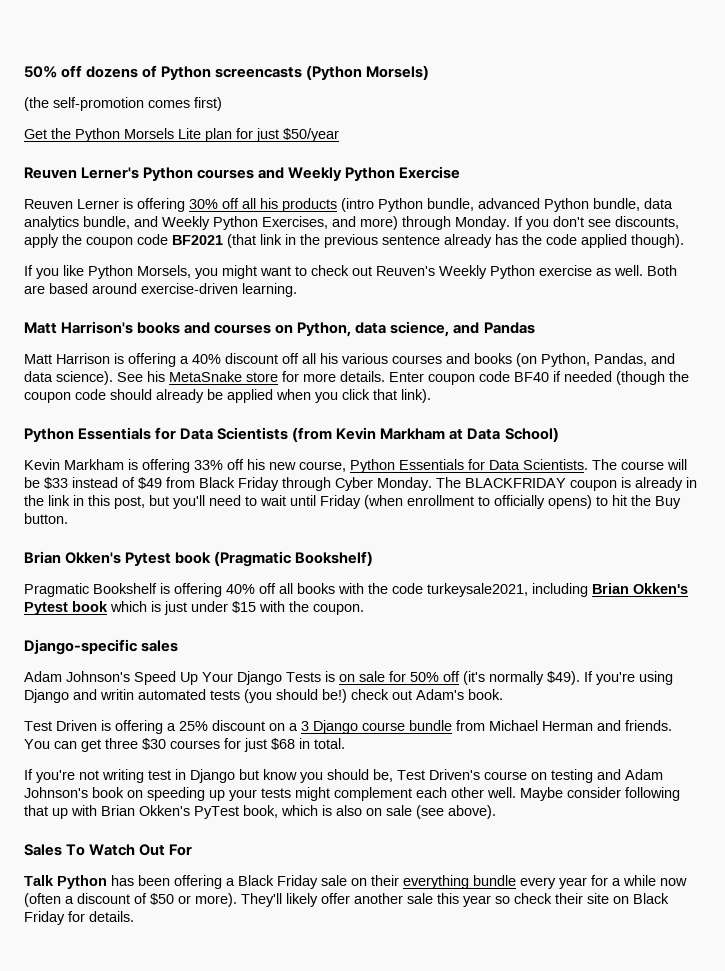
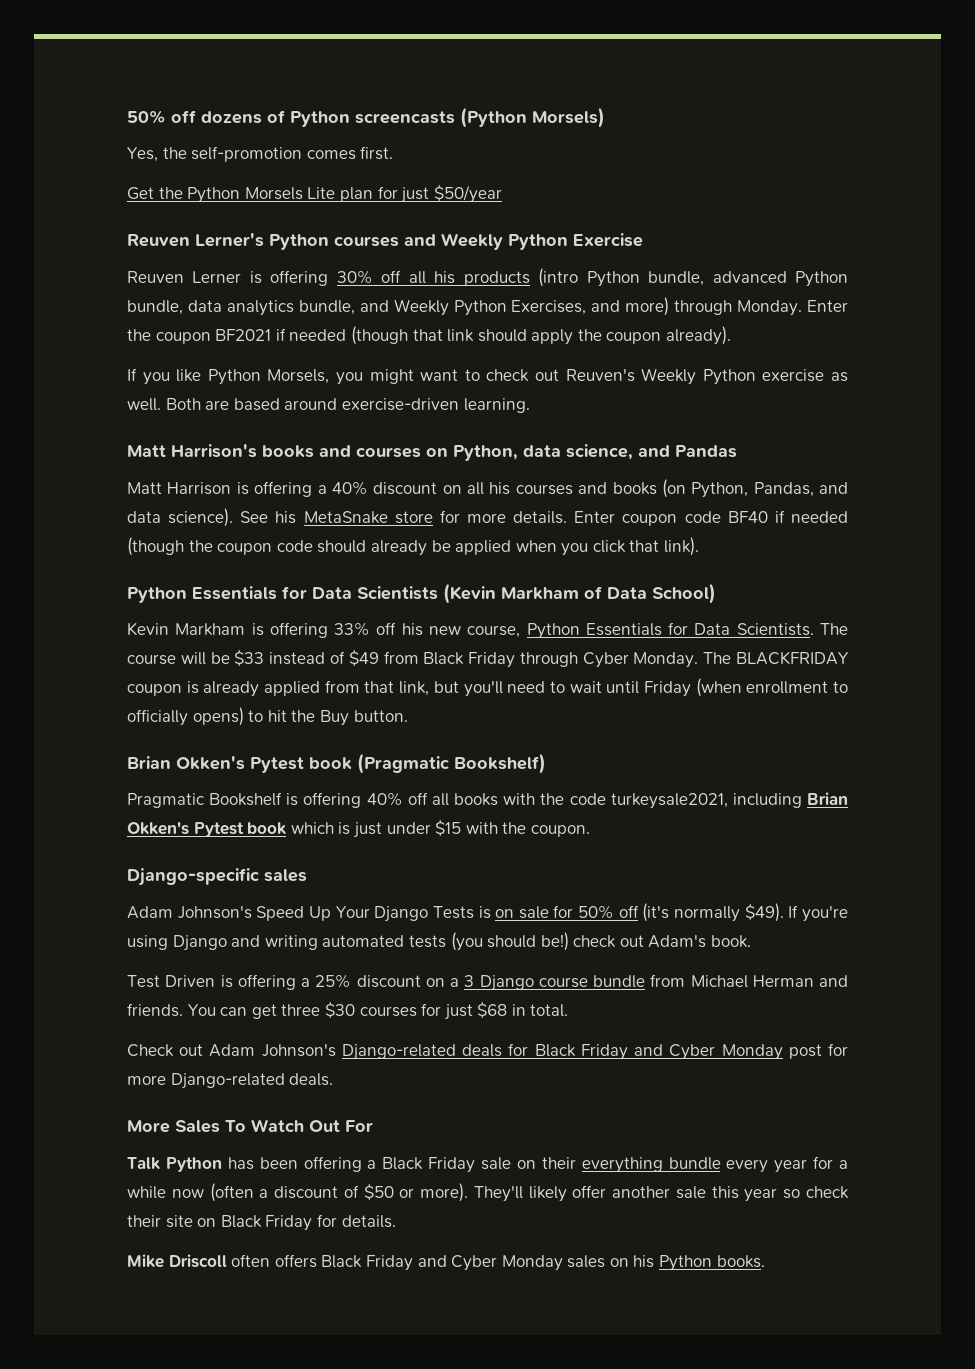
[24,97,49,111] (the -> [127,147,187,162] Yes, the
[194,97,222,111] first) -> [360,146,394,160] first.
[514,216,679,230] [24,234,684,248] If you don't see discounts, apply the coupon code BF2021 (that link in the previous sentence already has the code applied though). -> [806,300,848,312] [127,326,732,345] Enter the coupon BF2021 if needed (though that link should apply the coupon already).
[282,353,388,364] off all his various -> [442,482,511,495] on all his
[292,427,464,442] (from Kevin Markham at -> [443,583,602,604] (Kevin Markham of
[686,477,697,488] [24,495,145,509] in the link in this post, -> [264,680,430,696] applied from that link,
[100,689,134,700] writin -> [264,935,318,950] writing
[24,769,663,783] [24,787,680,801] [24,805,496,819] If you're not writing test in Django but know you should be, Test Driven's course on testing and Adam Johnson's book on speeding up your tests might complement each other well. Maybe consider following that up with Brian Okken's PyTest book, which is also on sale (see above). // -> [127,1043,848,1060] [127,1073,334,1089] [127,1120,170,1133] Check out Adam Johnson's Django-related deals for Black Friday and Cyber Monday post for more Django-related deals. // More
(134, 916) none -> [127,1254,765,1271] // Mike Driscoll often offers Black Friday and Cyber Monday sales on his Python books.

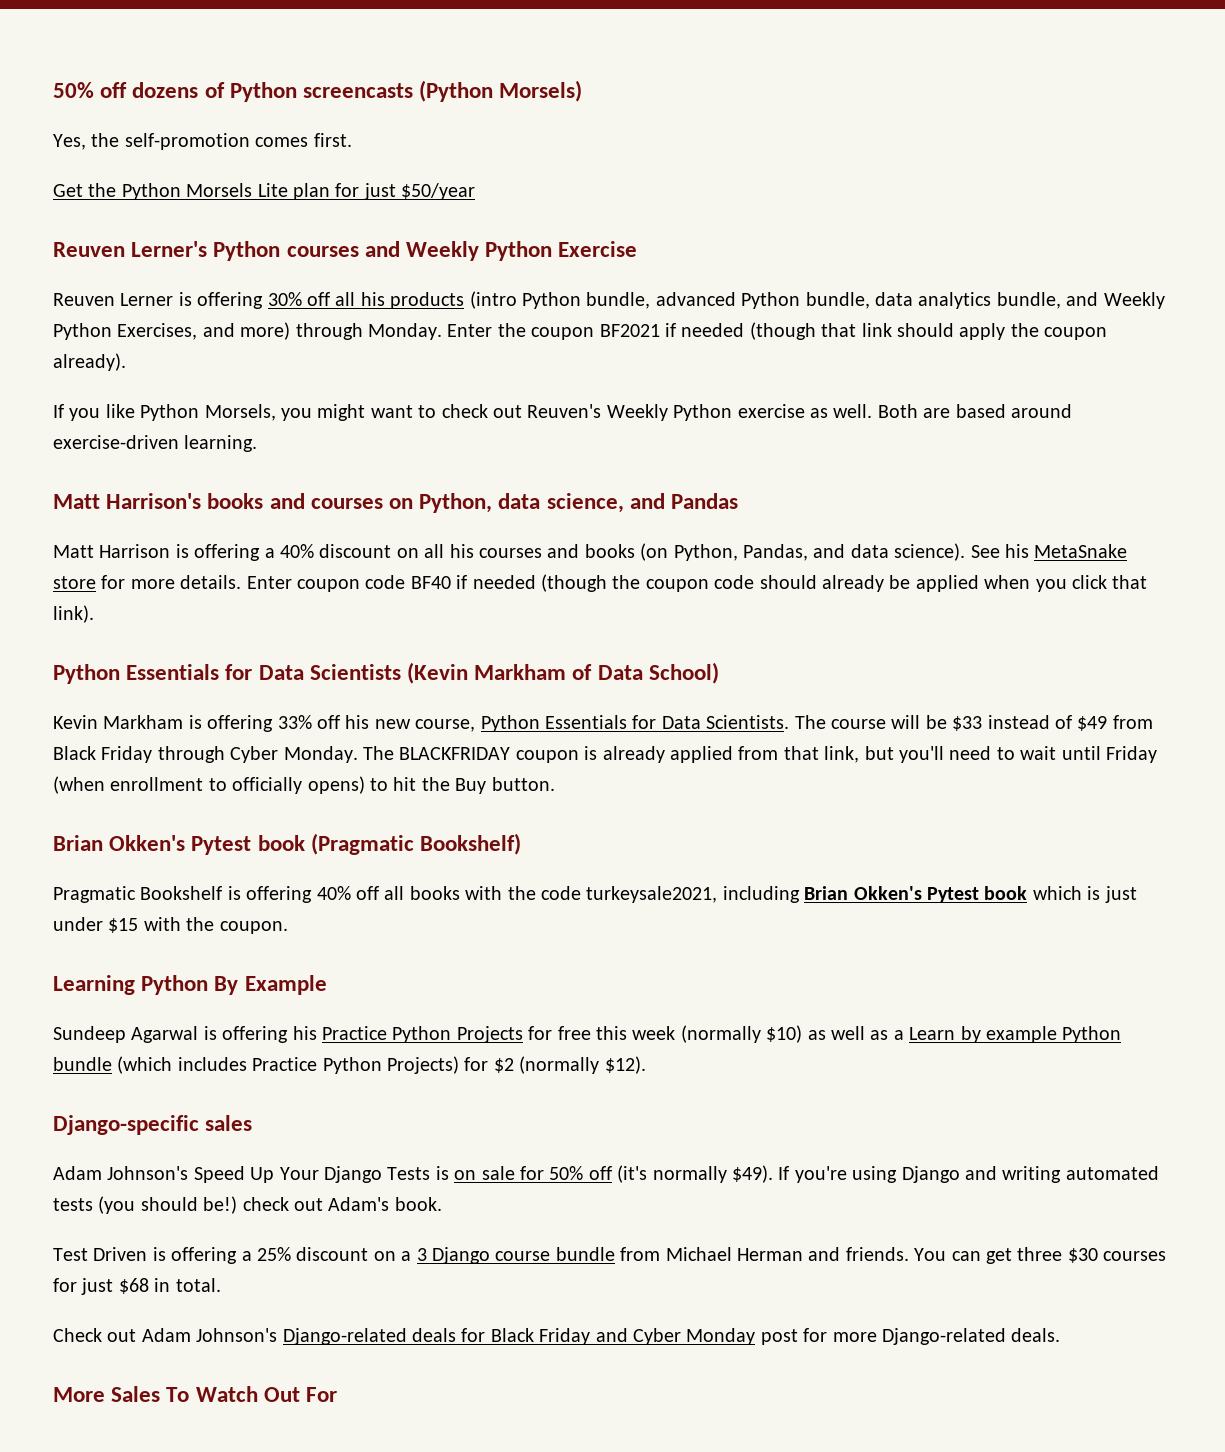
(590, 831) none -> [53,975,327,995] [53,1025,1122,1043] [53,1056,646,1074] // Learning Python By Example // Sundeep Agarwal is offering his Practice Python Projects for free this week (normally $10) as well as a Learn by example Python bundle (which includes Practice Python Projects) for $2 (normally $12).
[127,1156,848,1173] [127,1183,849,1202] [127,1214,396,1231] [127,1254,765,1271] // Talk Python has been offering a Black Friday sale on their everything bundle every year for a while now (often a discount of $50 or more). They'll likely offer another sale this year so check their site on Black Friday for details. // Mike Driscoll often offers Black Friday and Cyber Monday sales on his Python books. -> (338, 1394) none

